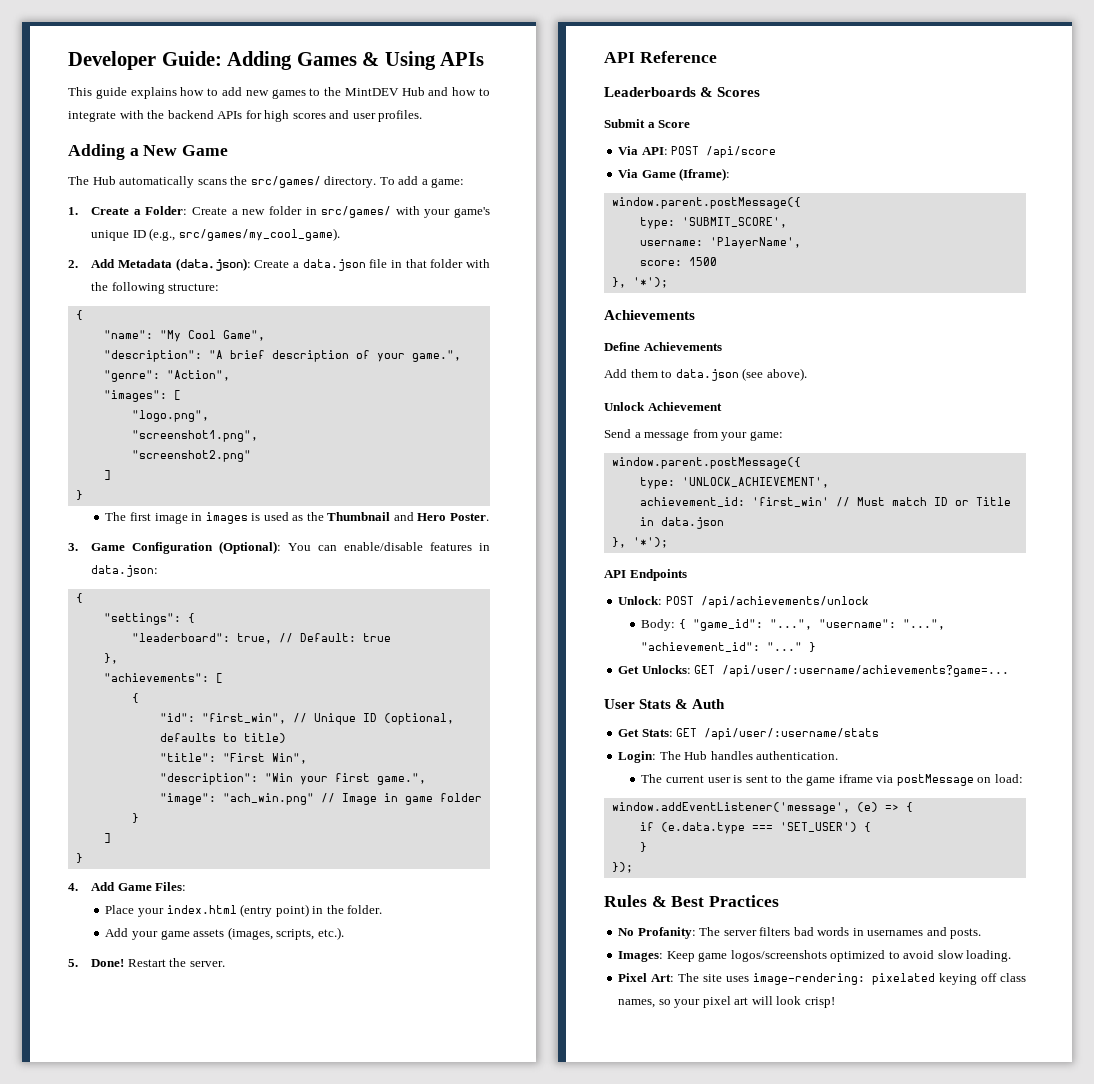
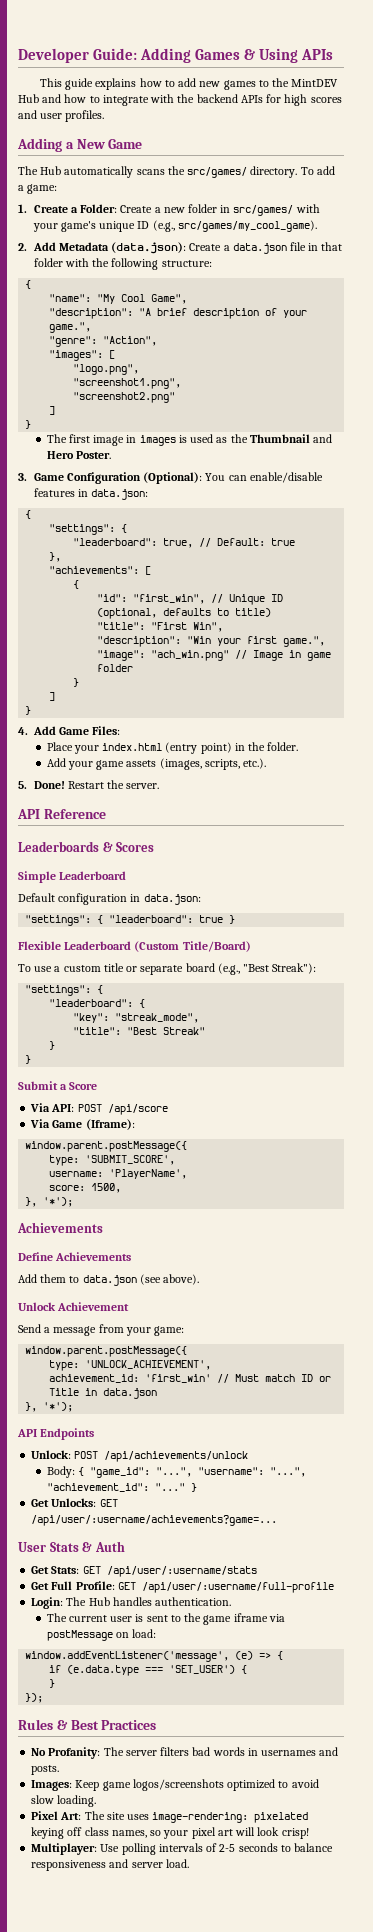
(761, 92) none -> [18,871,127,883] [18,893,201,905] [25,915,236,926] [18,941,251,952] [18,963,317,975] [25,985,104,996] [49,999,146,1008] [73,1013,200,1023] [73,1027,206,1035] [49,1041,56,1050] [25,1055,32,1064] // Simple Leaderboard // Default configuration in data.json: // "settings": { "leaderboard": true } // Flexible Leaderboard (Custom Title/Board) // To use a custom title or separate board (e.g., "Best Streak"): // "settings": { // "leaderboard": { // "key": "streak_mode", // "title": "Best Streak" // } // }
[688,257,717,266] 1500 -> [91,1183,122,1193] 1500,
(880, 734) none -> [31,1581,334,1593] // Get Full Profile: GET /api/user/:username/full-profile
(835, 1002) none -> [31,1843,334,1855] [31,1859,189,1871] // Multiplayer: Use polling intervals of 2-5 seconds to balance responsiveness and server load.

